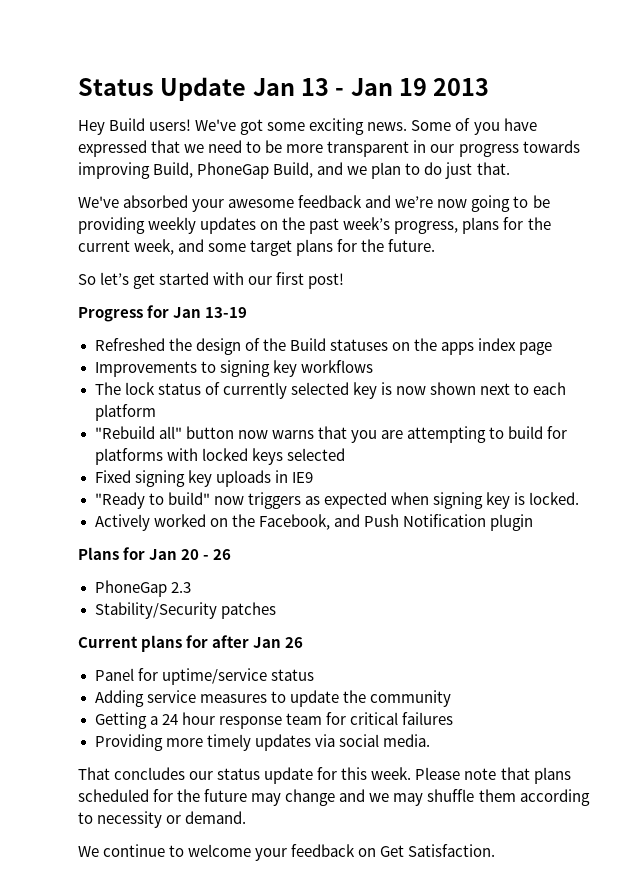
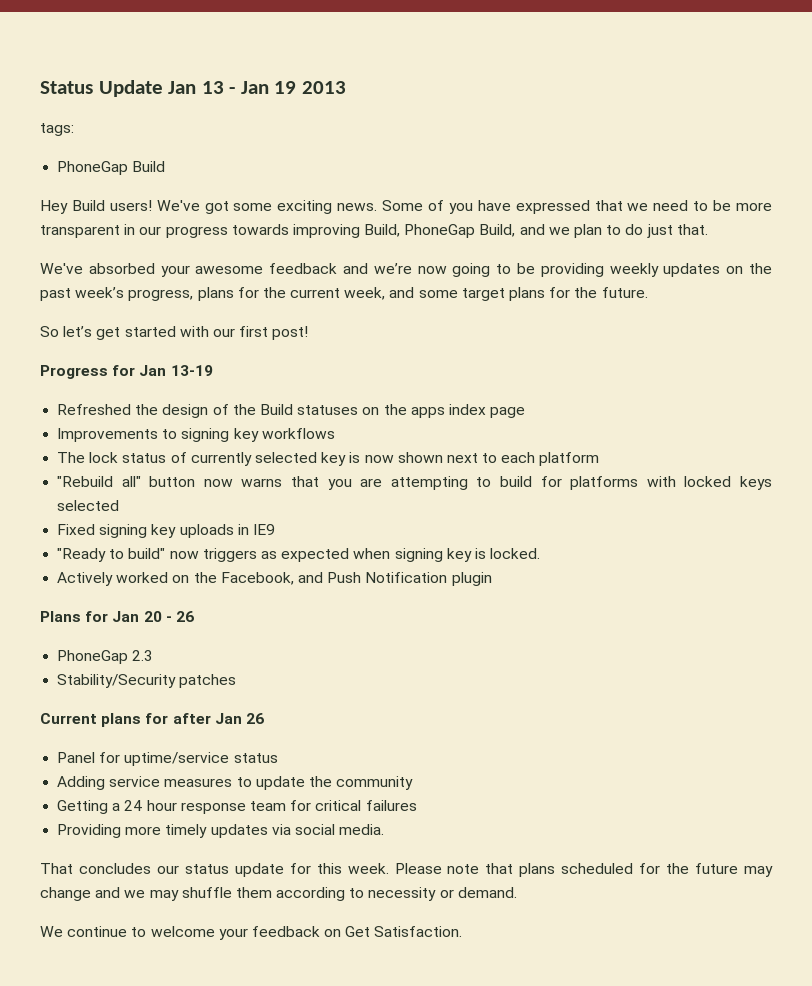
(490, 87) none -> [40,123,74,136] [57,161,166,175] // tags: // PhoneGap Build

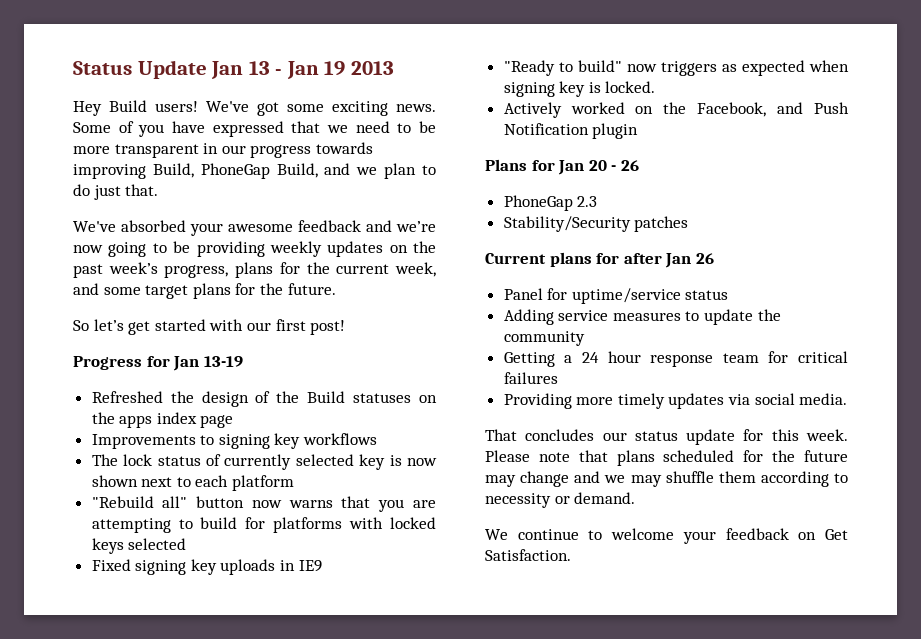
[40,123,74,136] [57,161,166,175] // tags: // PhoneGap Build -> (394, 68) none

